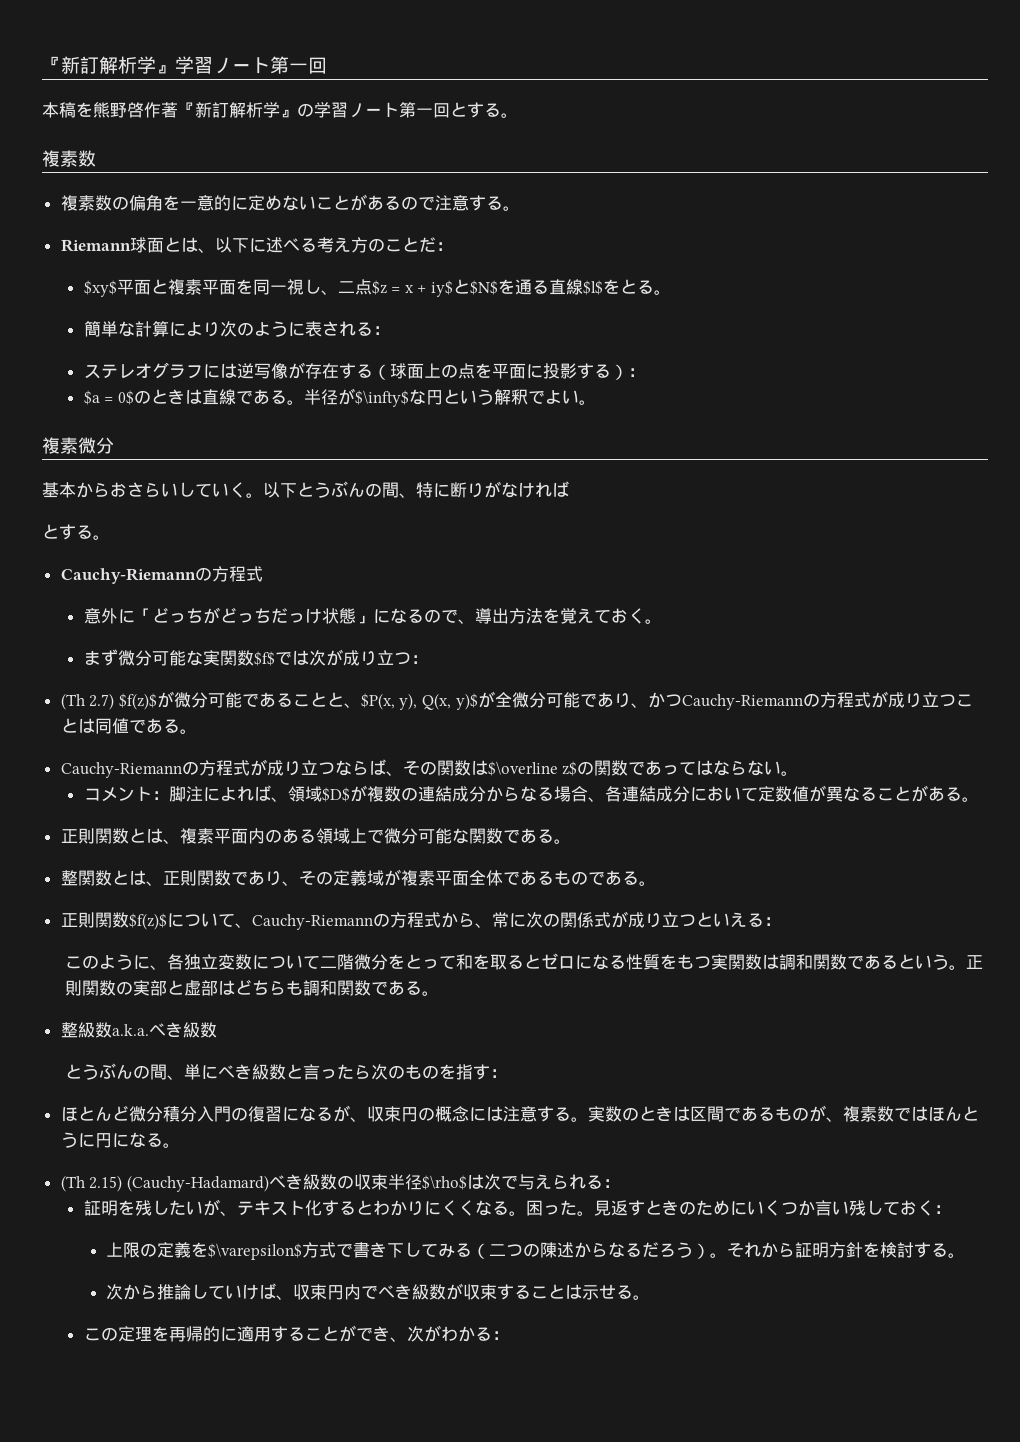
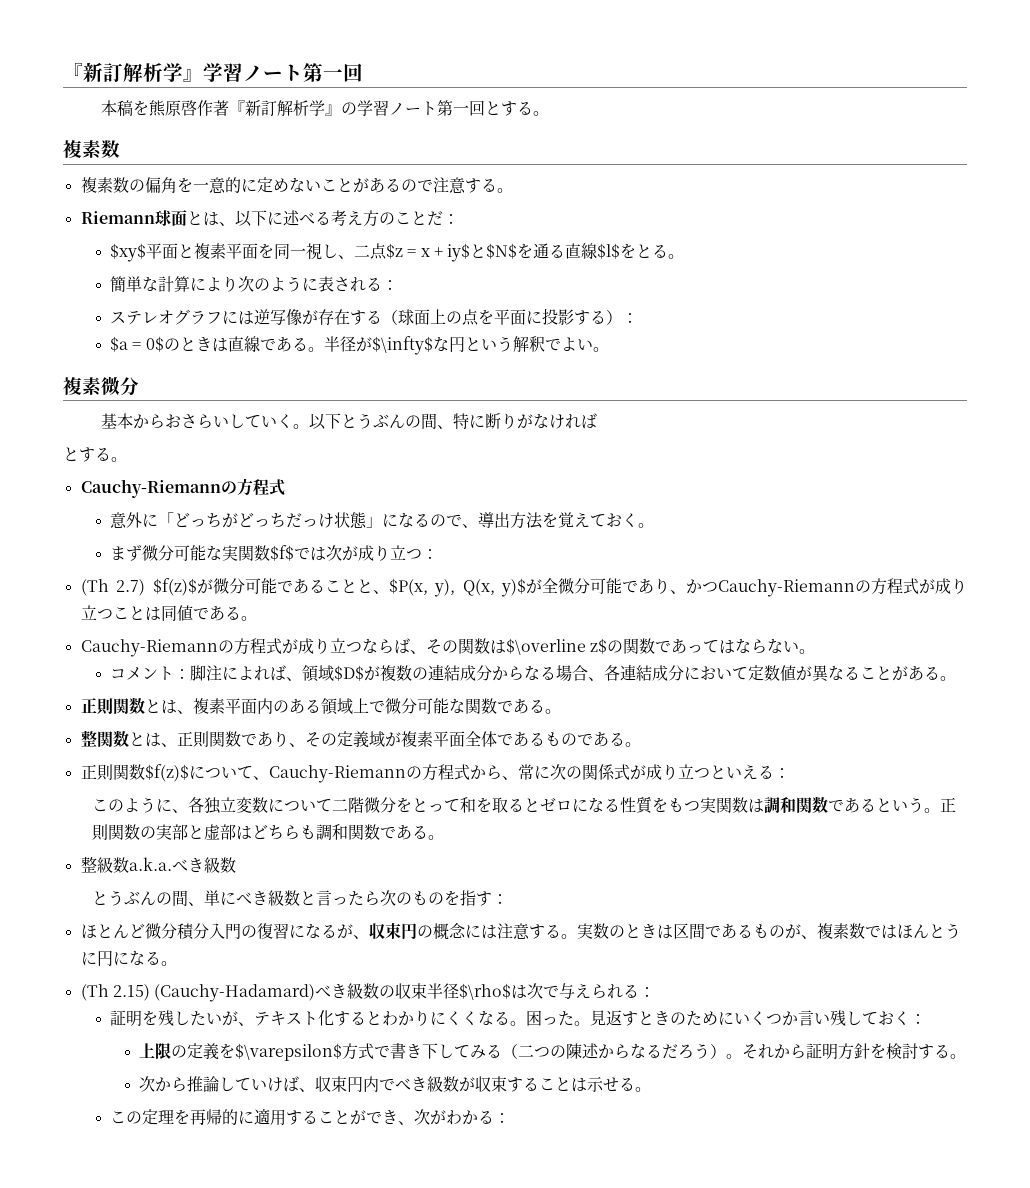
[110,102,127,118] 野 -> [165,100,182,116] 原

